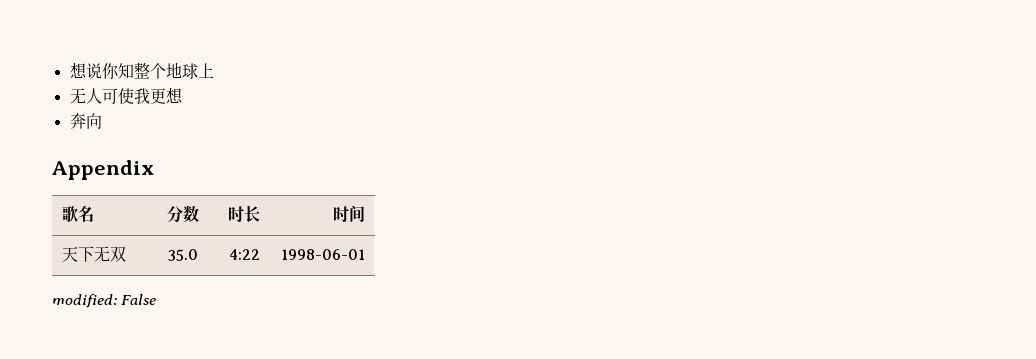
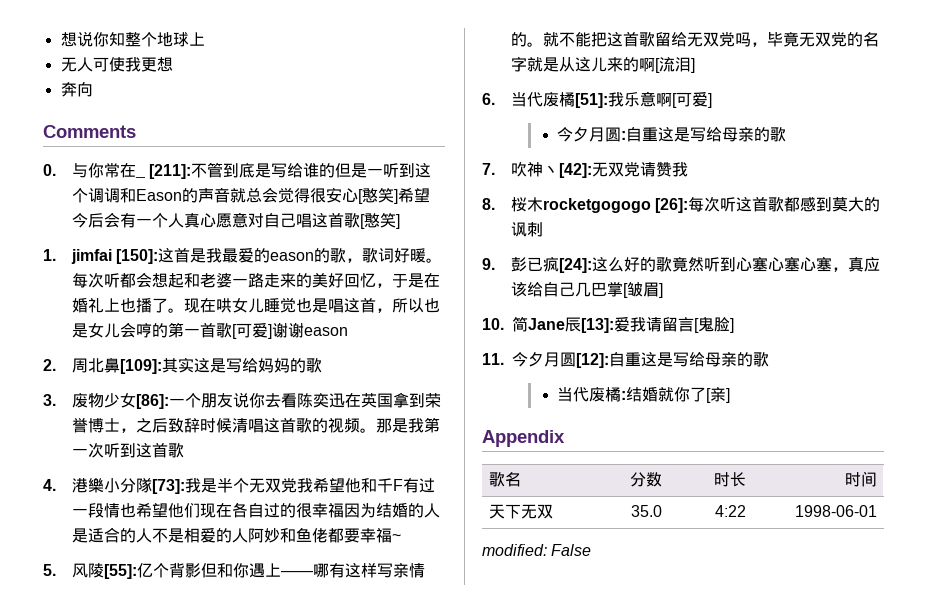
(102, 121) none -> [43,125,136,138] [43,162,432,179] [71,187,430,204] [71,212,400,229] [43,248,443,264] [71,272,440,288] [71,297,440,313] [71,322,348,339] [43,357,322,374] [43,392,441,409] [71,417,440,433] [71,442,184,458] [43,477,435,494] [71,502,440,518] [71,527,401,543] [43,563,425,579] [510,31,879,47] [510,56,695,73] [482,91,712,108] [557,126,787,142] [482,161,688,178] [482,196,881,213] [510,222,543,237] [482,256,880,273] [510,281,663,298] [482,316,734,333] [482,351,769,368] [557,387,731,403] // Comments // 0.与你常在_ [211]:不管到底是写给谁的但是一听到这个调调和Eason的声音就总会觉得很安心[憨笑]希望今后会有一个人真心愿意对自己唱这首歌[憨笑] // 1. jimfai [150]:这首是我最爱的eason的歌，歌词好暖。每次听都会想起和老婆一路走来的美好回忆，于是在婚礼上也播了。现在哄女儿睡觉也是唱这首，所以也是女儿会哼的第一首歌[可爱]谢谢eason // 2.周北鼻[109]:其实这是写给妈妈的歌 // 3.废物少女[86]:一个朋友说你去看陈奕迅在英国拿到荣誉博士，之后致辞时候清唱这首歌的视频。那是我第一次听到这首歌 // 4.港樂小分隊[73]:我是半个无双党我希望他和千F有过一段情也希望他们现在各自过的很幸福因为结婚的人是适合的人不是相爱的人阿妙和鱼佬都要幸福~ // 5.风陵[55]:亿个背影但和你遇上——哪有这样写亲情的。就不能把这首歌留给无双党吗，毕竟无双党的名字就是从这儿来的啊[流泪] // 6.当代废橘[51]:我乐意啊[可爱] // 今夕月圆:自重这是写给母亲的歌 // 7.吹神丶[42]:无双党请赞我 // 8.桜木rocketgogogo [26]:每次听这首歌都感到莫大的讽刺 // 9.彭已疯[24]:这么好的歌竟然听到心塞心塞心塞，真应该给自己几巴掌[皱眉] // 10.简Jane辰[13]:爱我请留言[鬼脸] // 11.今夕月圆[12]:自重这是写给母亲的歌 // 当代废橘:结婚就你了[亲]

